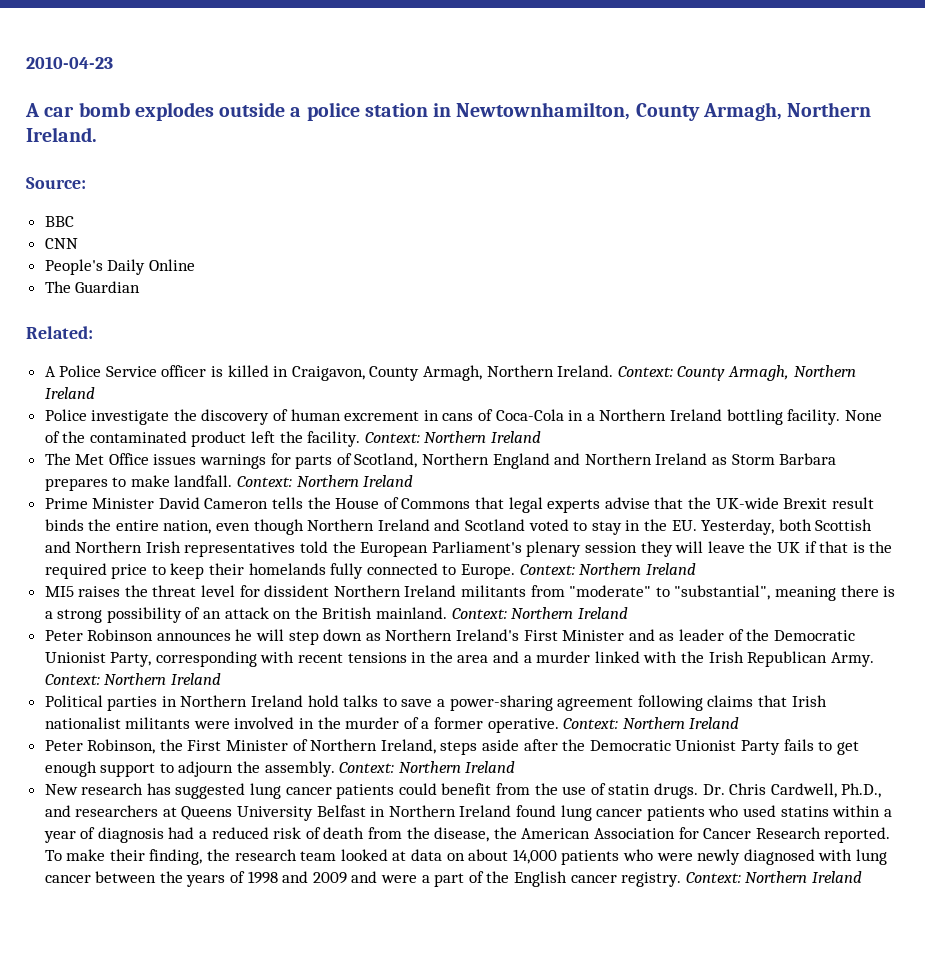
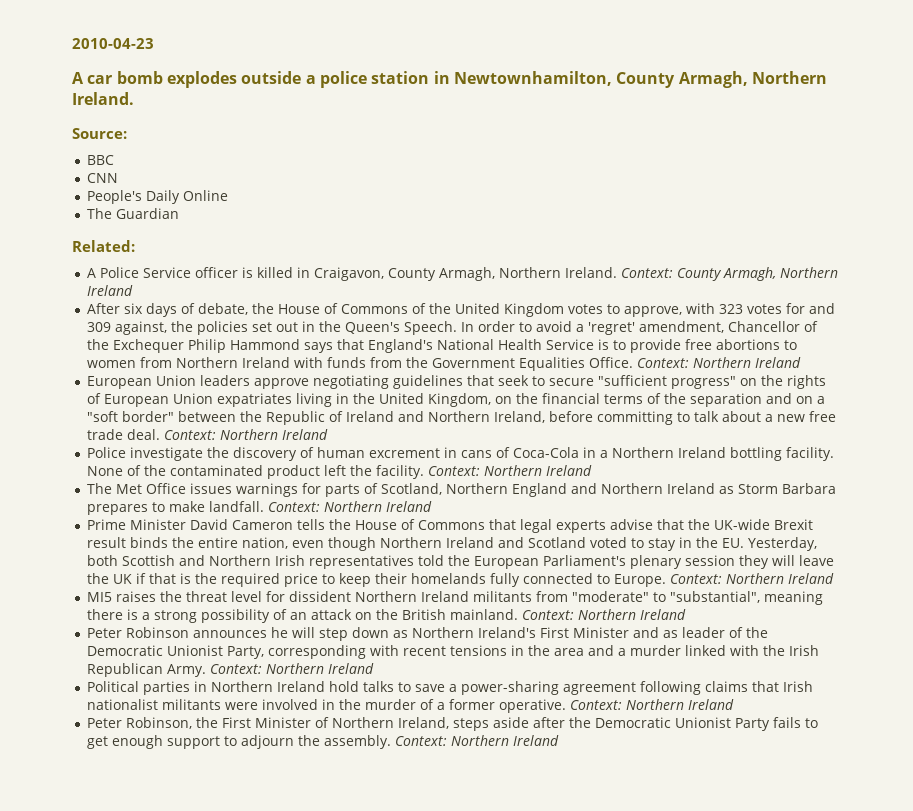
(95, 393) none -> [87,303,836,317] [87,321,819,335] [87,339,798,353] [87,357,802,371] [87,375,827,389] [87,393,826,407] [87,411,837,425] [87,429,329,440] // After six days of debate, the House of Commons of the United Kingdom votes to approve, with 323 votes for and 309 against, the policies set out in the Queen's Speech. In order to avoid a 'regret' amendment, Chancellor of the Exchequer Philip Hammond says that England's National Health Service is to provide free abortions to women from Northern Ireland with funds from the Government Equalities Office. Context: Northern Ireland // European Union leaders approve negotiating guidelines that seek to secure "sufficient progress" on the rights of European Union expatriates living in the United Kingdom, on the financial terms of the separation and on a "soft border" between the Republic of Ireland and Northern Ireland, before committing to talk about a new free trade deal. Context: Northern Ireland
[44,783,882,799] [44,805,892,821] [43,827,891,843] [44,849,887,865] [44,871,862,887] // New research has suggested lung cancer patients could benefit from the use of statin drugs. Dr. Chris Cardwell, Ph.D., and researchers at Queens University Belfast in Northern Ireland found lung cancer patients who used statins within a year of diagnosis had a reduced risk of death from the disease, the American Association for Cancer Research reported. To make their finding, the research team looked at data on about 14,000 patients who were newly diagnosed with lung cancer between the years of 1998 and 2009 and were a part of the English cancer registry. Context: Northern Ireland -> (560, 740) none

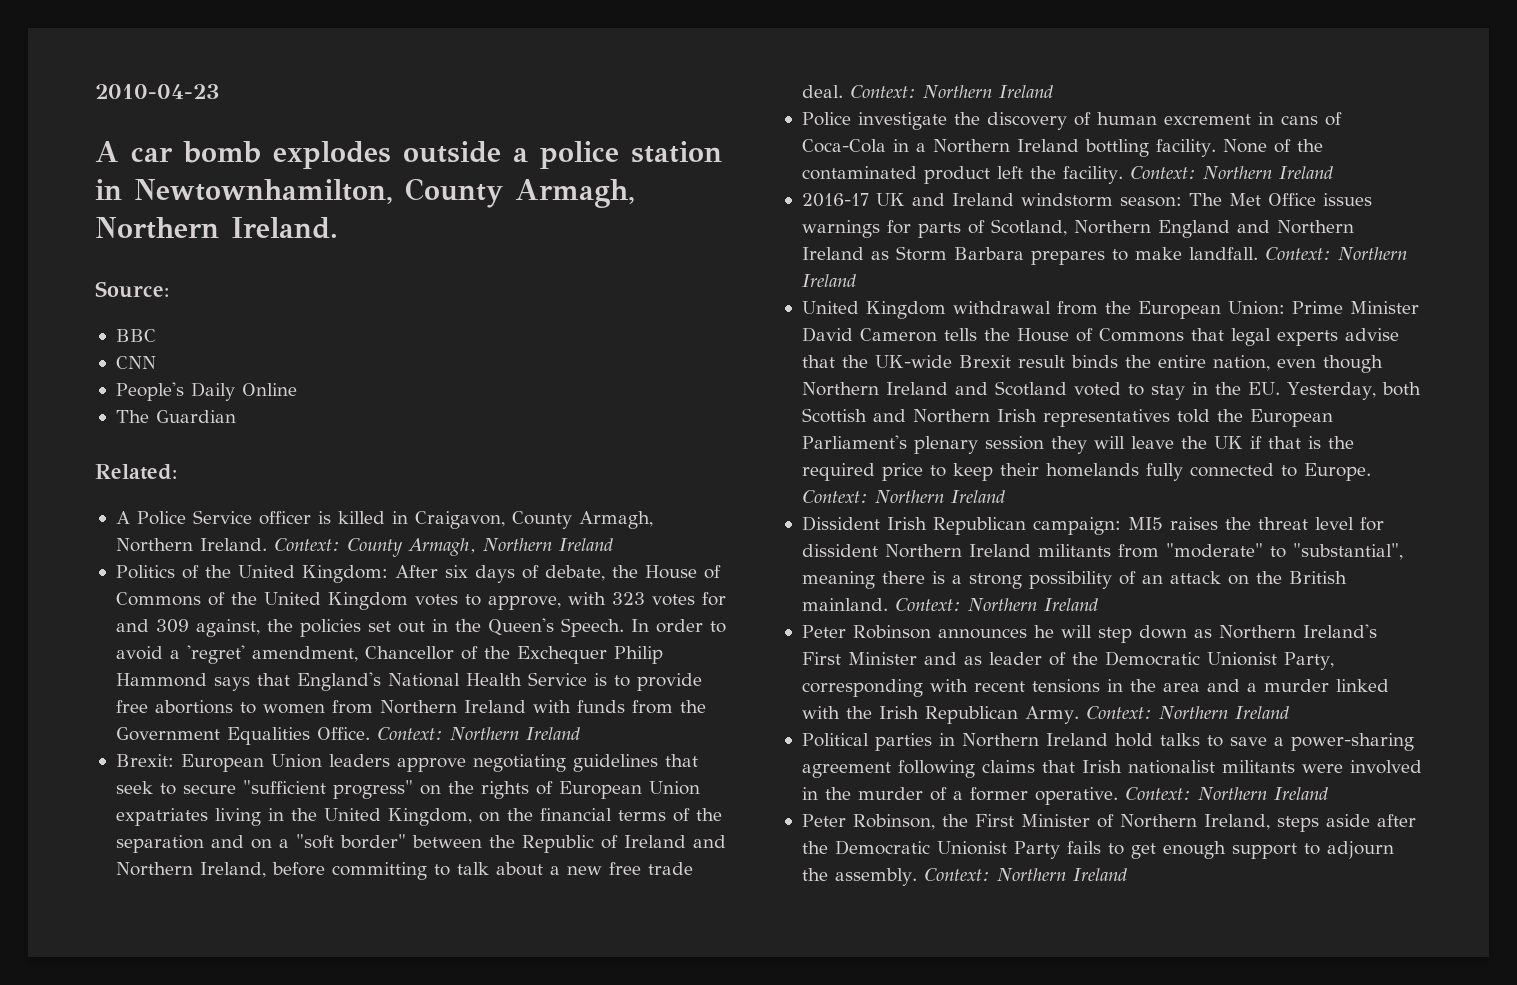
(134, 290) none -> [115,565,388,583] Politics of the United Kingdom:
(802, 362) none -> [115,754,174,767] Brexit:
(593, 470) none -> [801,193,1182,207] 2016-17 UK and Ireland windstorm season:
(433, 506) none -> [801,301,1285,319] United Kingdom withdrawal from the European Union:
(835, 578) none -> [801,516,1121,535] Dissident Irish Republican campaign:

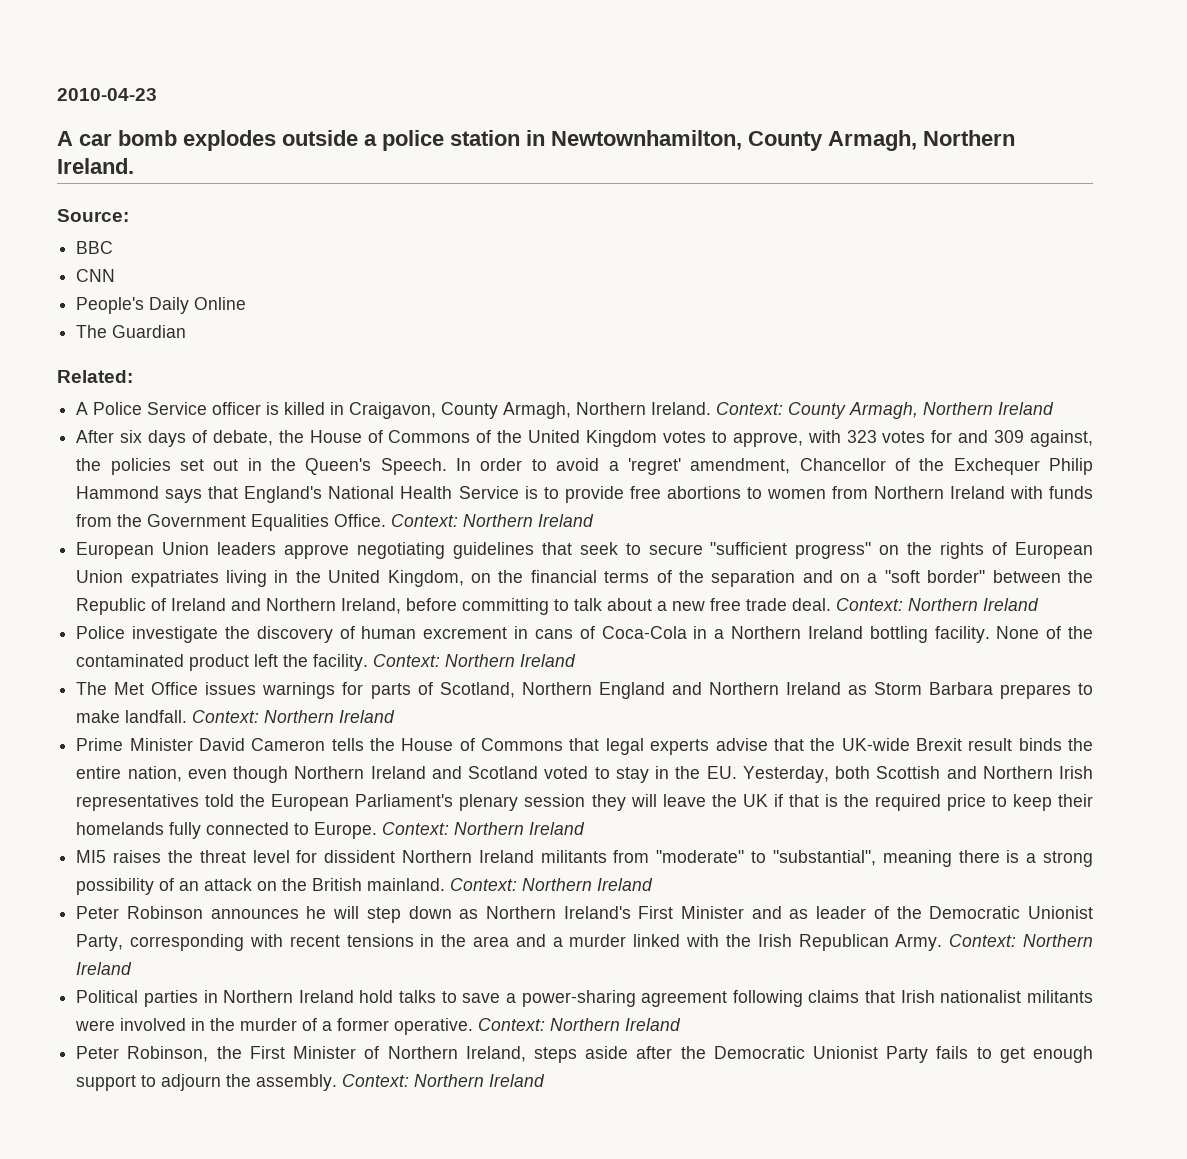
[115,565,388,583] Politics of the United Kingdom: -> (1055, 408) none
[115,754,174,767] Brexit: -> (595, 520) none
[801,193,1182,207] 2016-17 UK and Ireland windstorm season: -> (577, 660) none
[801,301,1285,319] United Kingdom withdrawal from the European Union: -> (396, 716) none
[801,516,1121,535] Dissident Irish Republican campaign: -> (586, 828) none

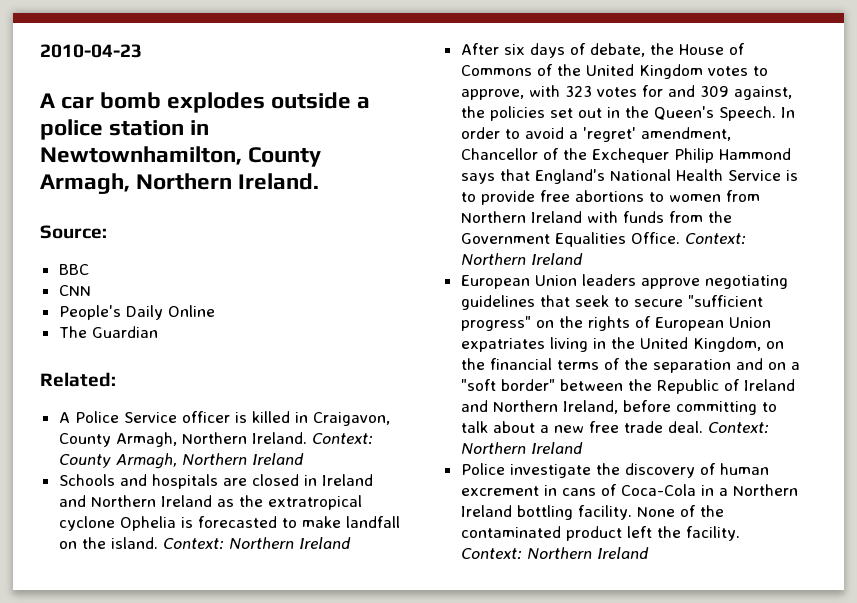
(1055, 408) none -> [58,474,373,489] [58,495,362,510] [58,516,400,531] [58,537,351,550] // Schools and hospitals are closed in Ireland and Northern Ireland as the extratropical cyclone Ophelia is forecasted to make landfall on the island. Context: Northern Ireland
[76,682,1093,699] [76,710,396,723] [76,738,1093,755] [76,766,1093,783] [76,794,1094,811] [76,822,586,839] [76,850,1094,867] [76,878,654,895] [76,906,1094,923] [76,934,1094,951] [76,962,133,975] [76,990,1093,1007] [75,1018,682,1035] [76,1046,1094,1063] [76,1074,546,1091] // The Met Office issues warnings for parts of Scotland, Northern England and Northern Ireland as Storm Barbara prepares to make landfall. Context: Northern Ireland // Prime Minister David Cameron tells the House of Commons that legal experts advise that the UK-wide Brexit result binds the entire nation, even though Northern Ireland and Scotland voted to stay in the EU. Yesterday, both Scottish and Northern Irish representatives told the European Parliament's plenary session they will leave the UK if that is the required price to keep their homelands fully connected to Europe. Context: Northern Ireland // MI5 raises the threat level for dissident Northern Ireland militants from "moderate" to "substantial", meaning there is a strong possibility of an attack on the British mainland. Context: Northern Ireland // Peter Robinson announces he will step down as Northern Ireland's First Minister and as leader of the Democratic Unionist Party, corresponding with recent tensions in the area and a murder linked with the Irish Republican Army. Context: Northern Ireland // Political parties in Northern Ireland hold talks to save a power-sharing agreement following claims that Irish nationalist militants were involved in the murder of a former operative. Context: Northern Ireland // Peter Robinson, the First Minister of Northern Ireland, steps aside after the Democratic Unionist Party fails to get enough support to adjourn the assembly. Context: Northern Ireland -> (649, 553) none

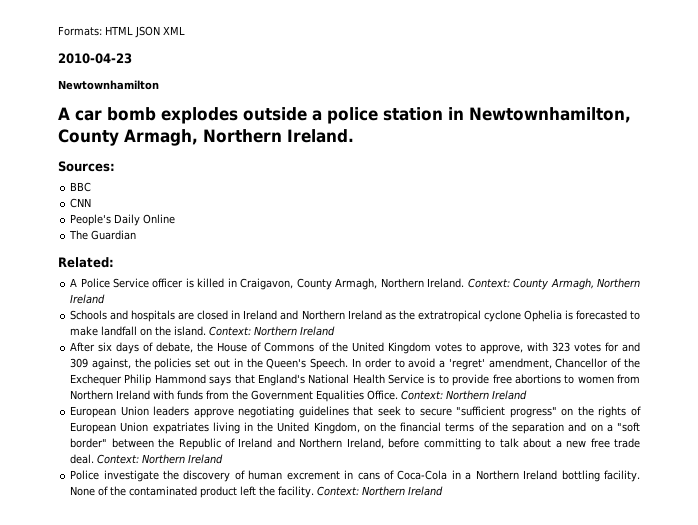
(40, 51) none -> [58,26,185,38] Formats: HTML JSON XML //
(142, 51) none -> [58,80,159,90] // Newtownhamilton
[40,225,107,239] Source: -> [58,161,115,172] Sources:

